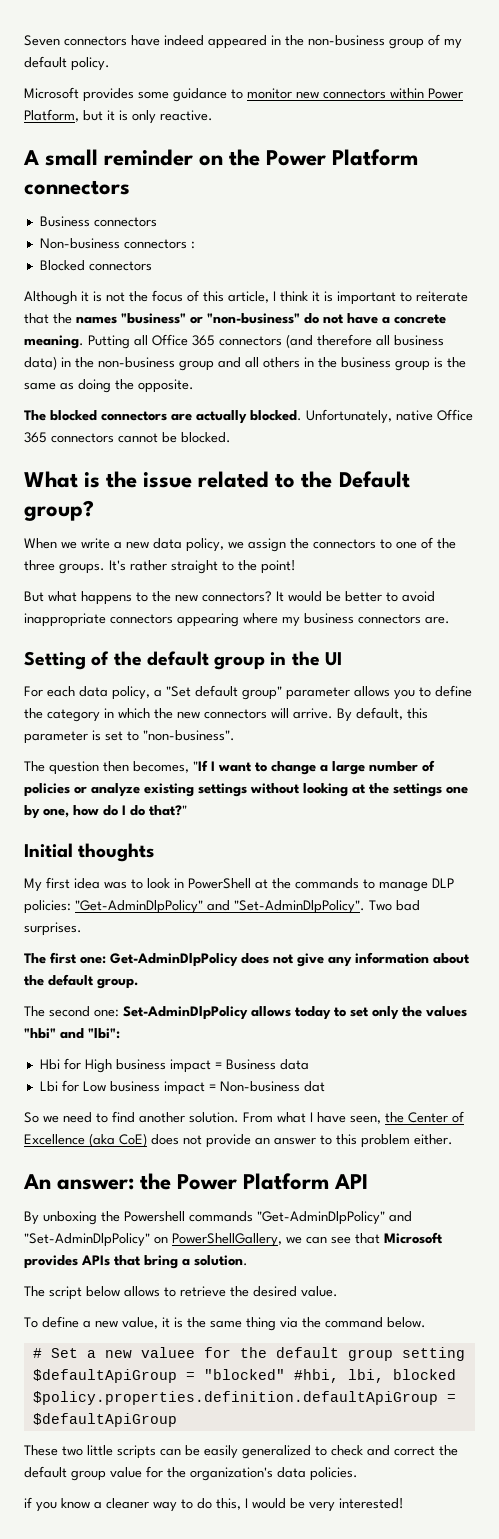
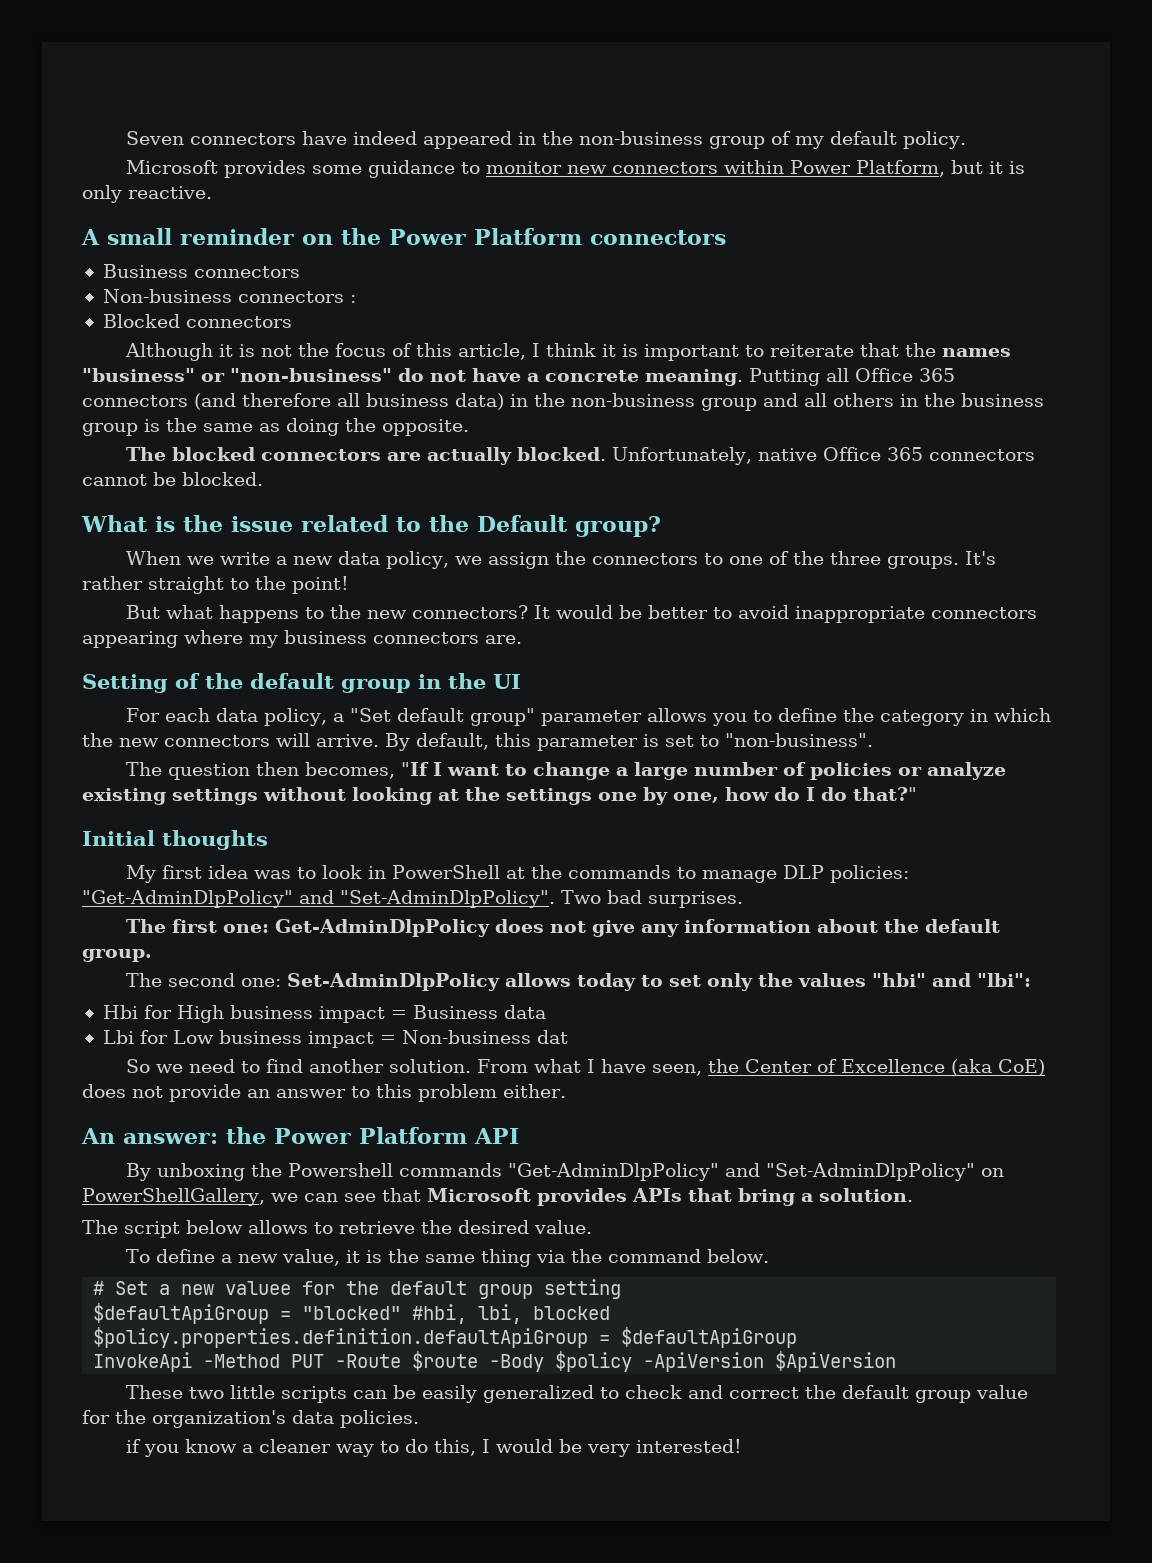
(177, 1420) none -> [93,1351,897,1372] // InvokeApi -Method PUT -Route $route -Body $policy -ApiVersion $ApiVersion

